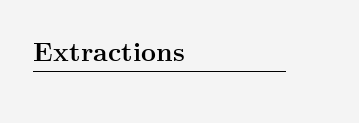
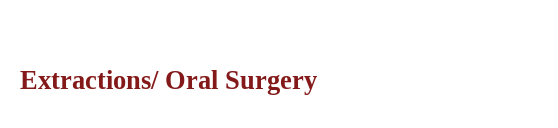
[33,43,185,61] Extractions -> [20,70,318,95] Extractions/ Oral Surgery

